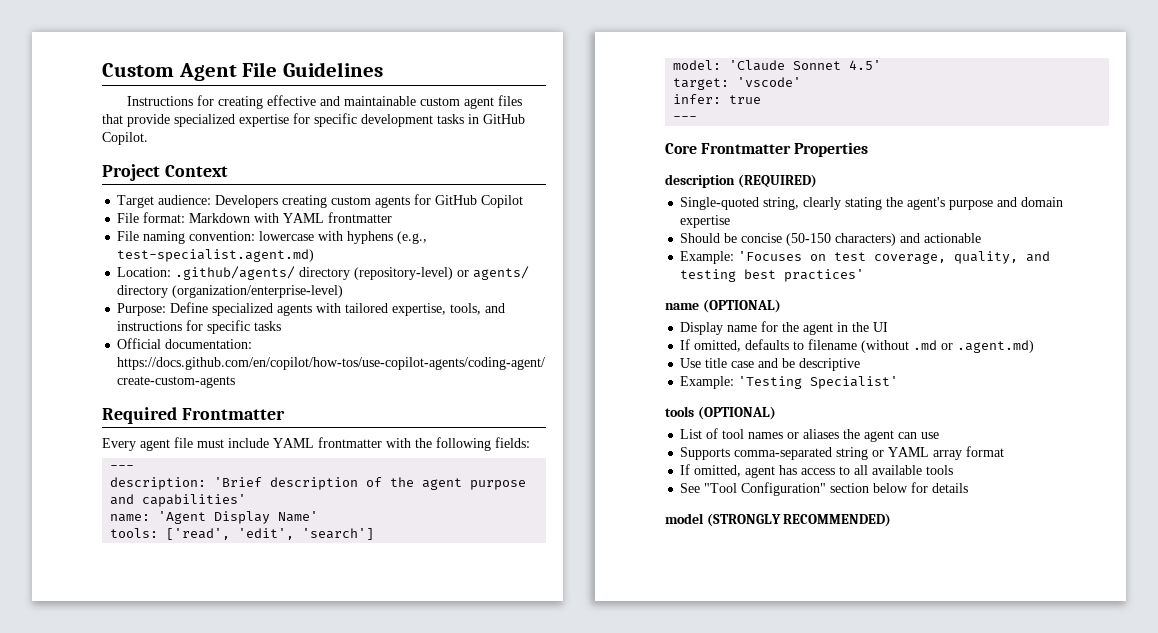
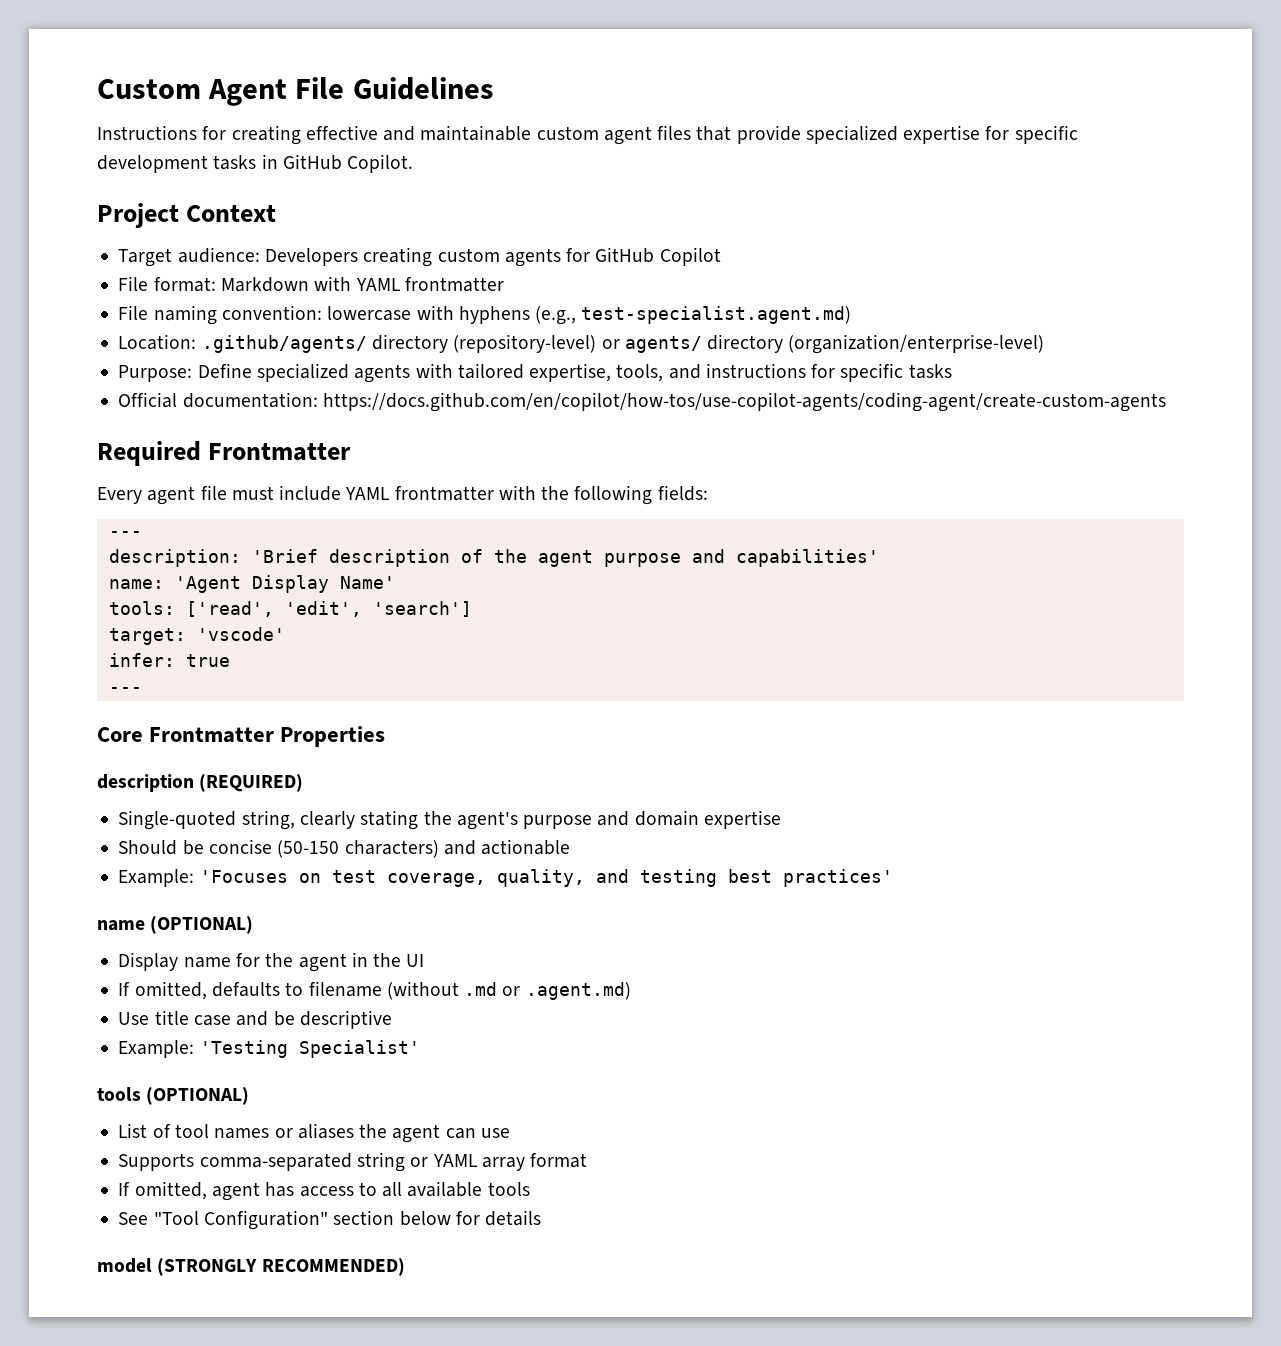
[673,60,882,71] // model: 'Claude Sonnet 4.5' -> (472, 609) none

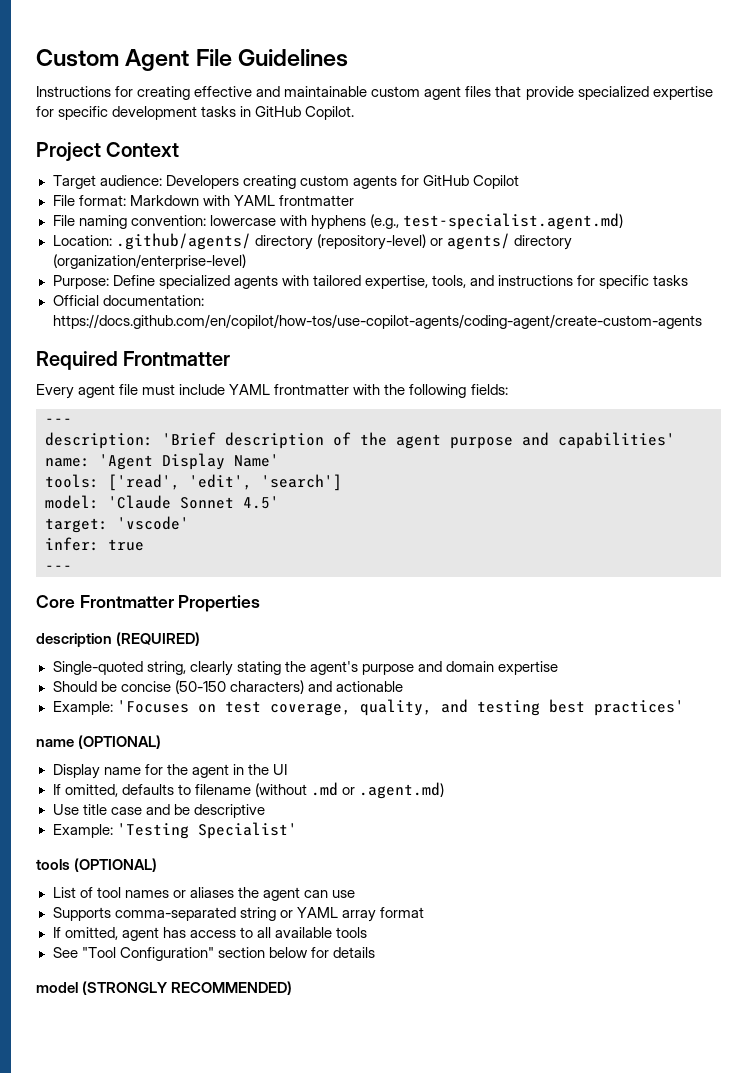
(472, 609) none -> [45,495,279,509] // model: 'Claude Sonnet 4.5'

